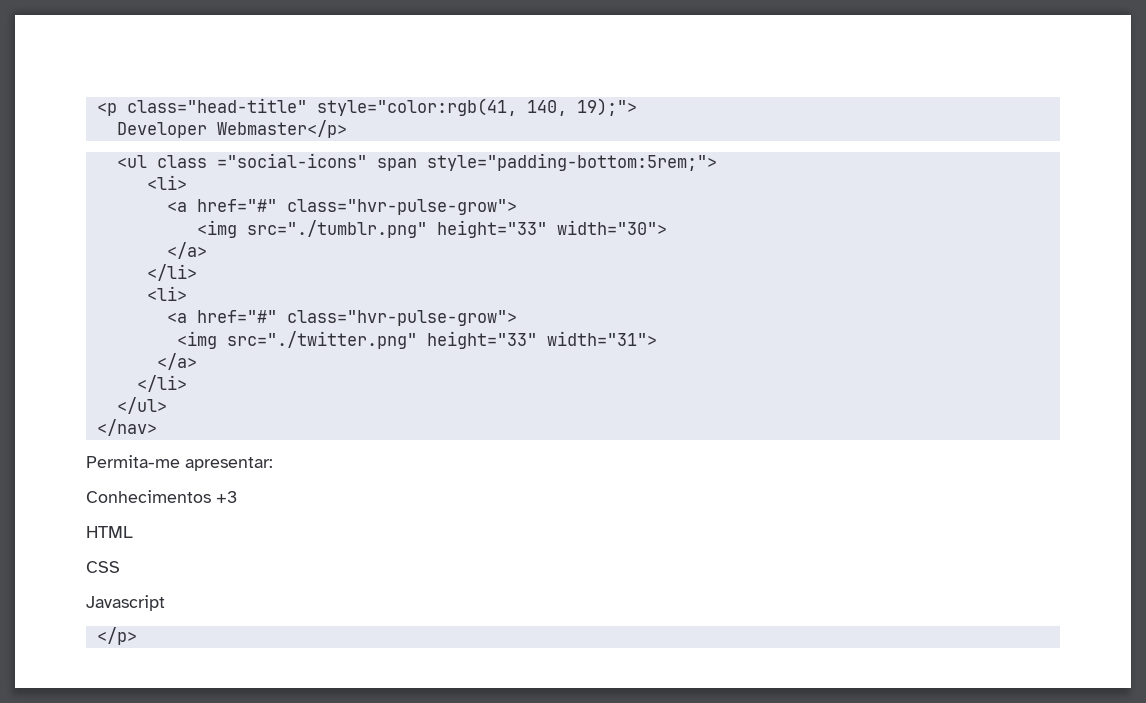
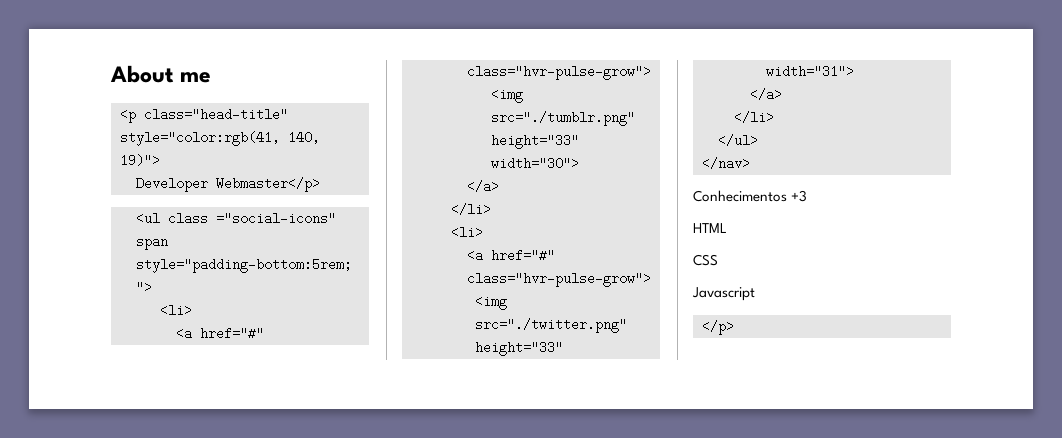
(96, 109) none -> [110,65,212,83] About me //
[576,98,637,116] 19);"> -> [120,154,160,167] 19)">
[86,455,273,471] // Permita-me apresentar: -> (750, 163) none

